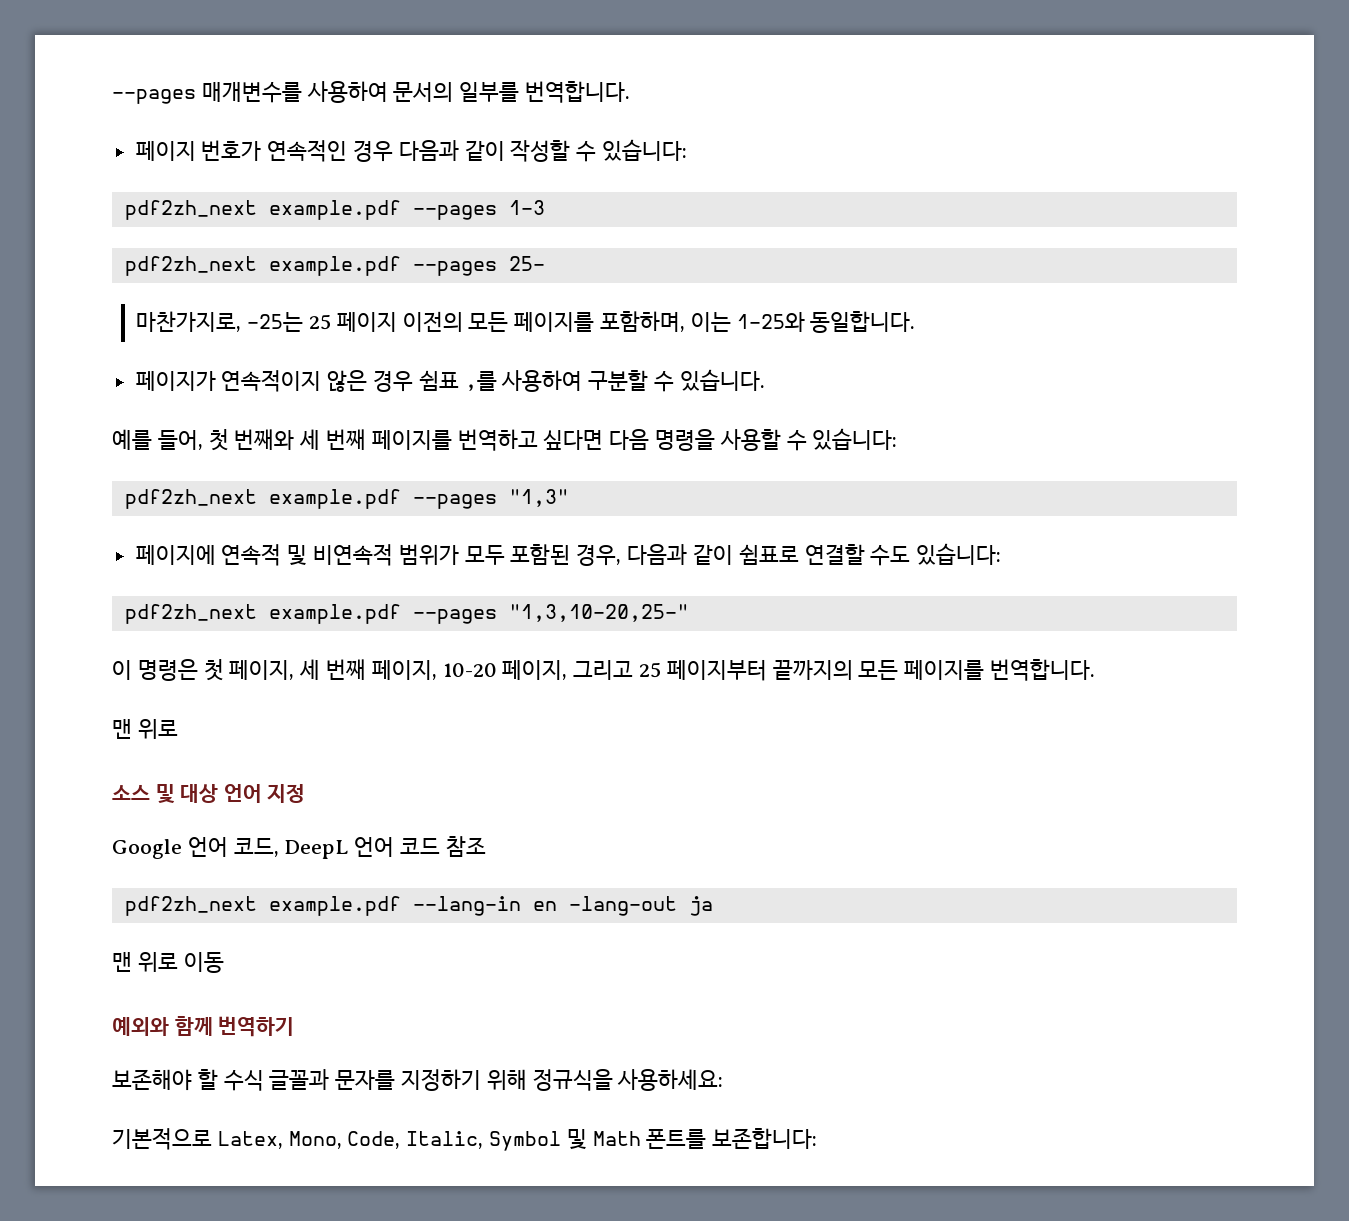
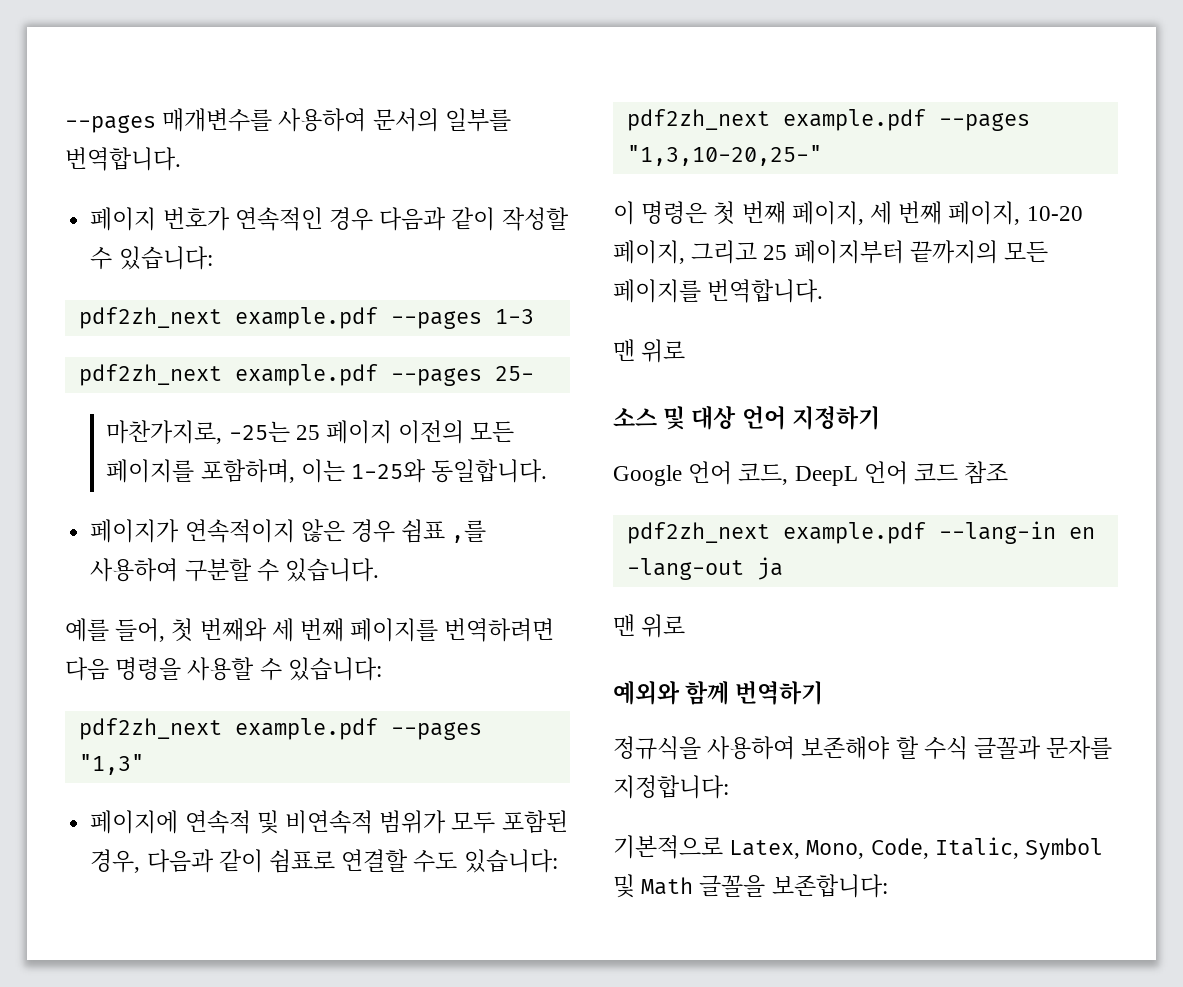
[457,429,604,451] 번역하고 싶다면 -> [444,618,555,642] 번역하려면
(224, 670) none -> [741,201,786,225] 번째
[267,784,306,803] 지정 -> [791,406,880,430] 지정하기
[183,952,224,973] 이동 -> (686, 626) none
(295, 1026) none -> [613,736,796,760] 정규식을 사용하여
[401,1069,724,1091] 지정하기 위해 정규식을 사용하세요: -> [613,775,729,799] 지정합니다:
[646,1129,707,1149] 폰트를 -> [699,875,766,897] 글꼴을

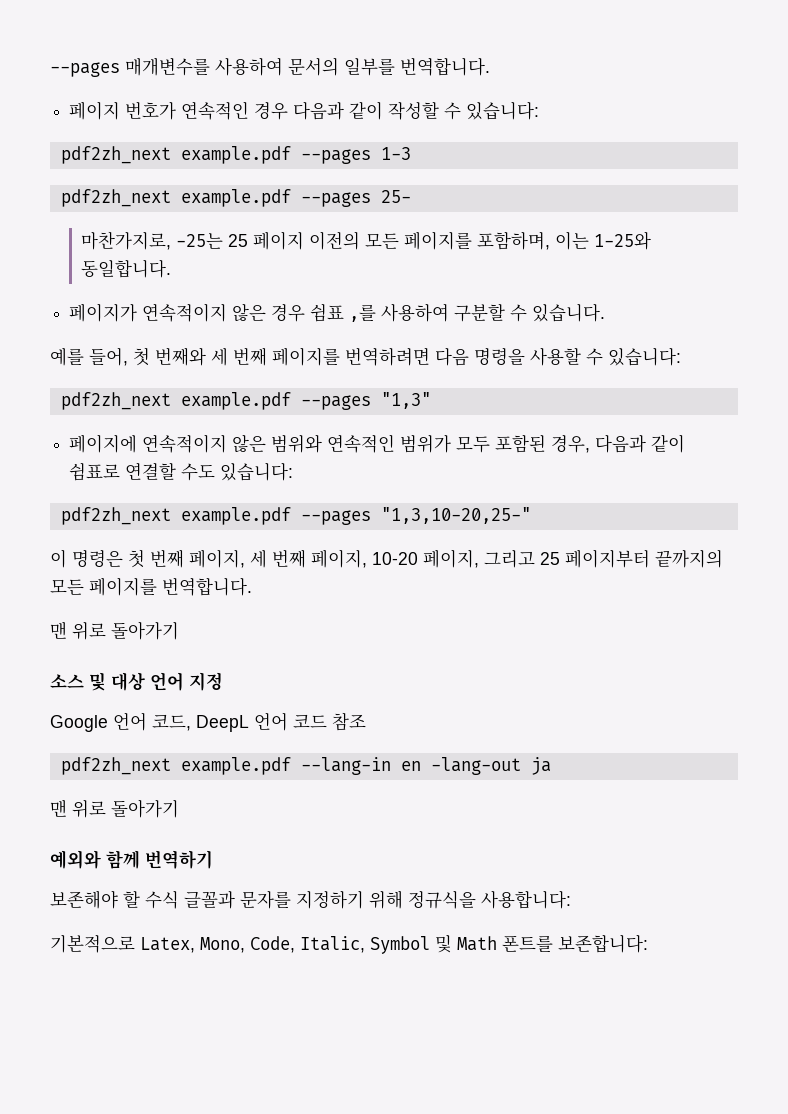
[184,810,373,834] 연속적 및 비연속적 -> [142,434,396,453] 연속적이지 않은 범위와 연속적인
(686, 351) none -> [111,621,179,640] 돌아가기
[791,406,880,430] 지정하기 -> [189,672,223,691] 지정
(686, 626) none -> [111,799,179,818] 돌아가기
[613,736,796,760] 정규식을 사용하여 -> (213, 859) none
[613,775,729,799] 지정합니다: -> [296,890,571,909] 지정하기 위해 정규식을 사용합니다:
[699,875,766,897] 글꼴을 -> [502,935,553,952] 폰트를

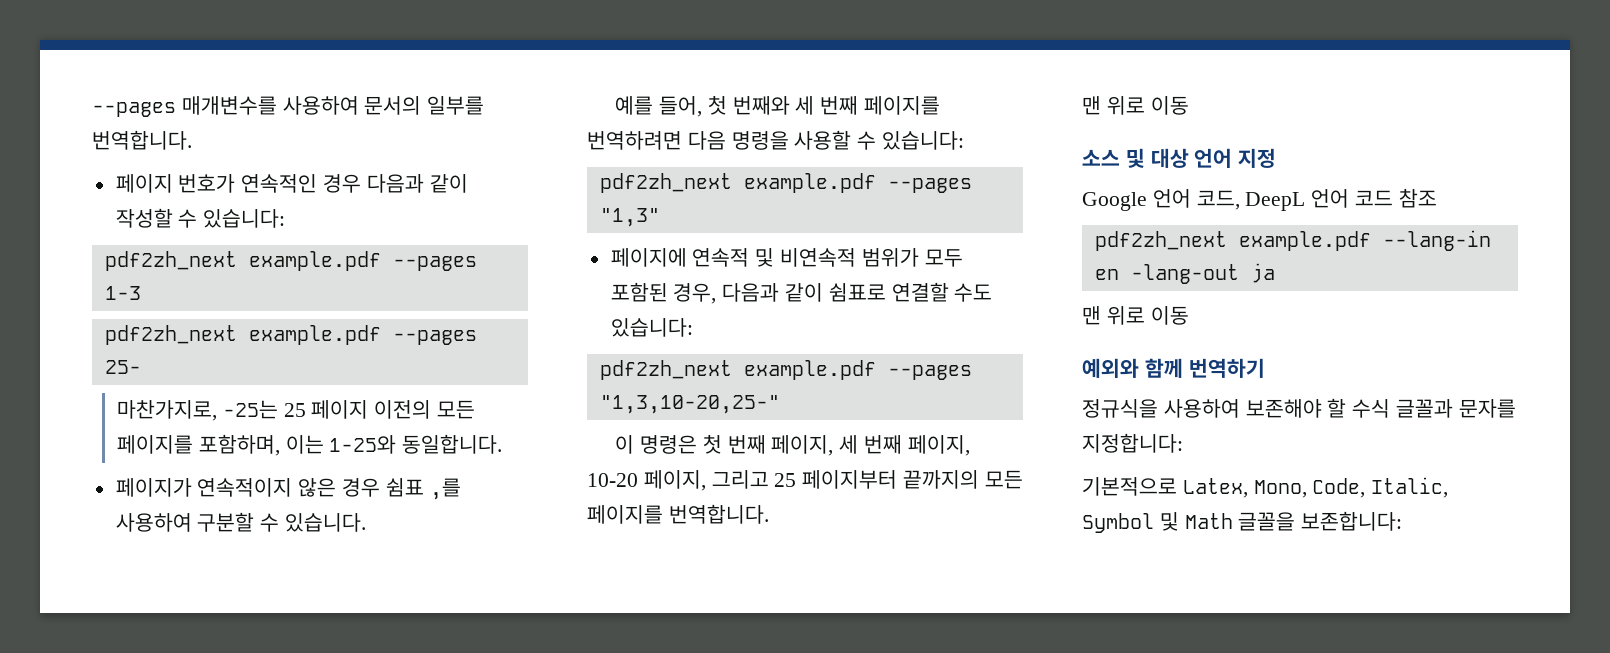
[142,434,396,453] 연속적이지 않은 범위와 연속적인 -> [692,248,857,267] 연속적 및 비연속적
[111,621,179,640] 돌아가기 -> [1150,96,1189,115] 이동
[111,799,179,818] 돌아가기 -> [1150,306,1189,325] 이동
(213, 859) none -> [1082,399,1240,418] 정규식을 사용하여
[296,890,571,909] 지정하기 위해 정규식을 사용합니다: -> [1082,433,1183,453] 지정합니다:
[502,935,553,952] 폰트를 -> [1238,512,1296,531] 글꼴을

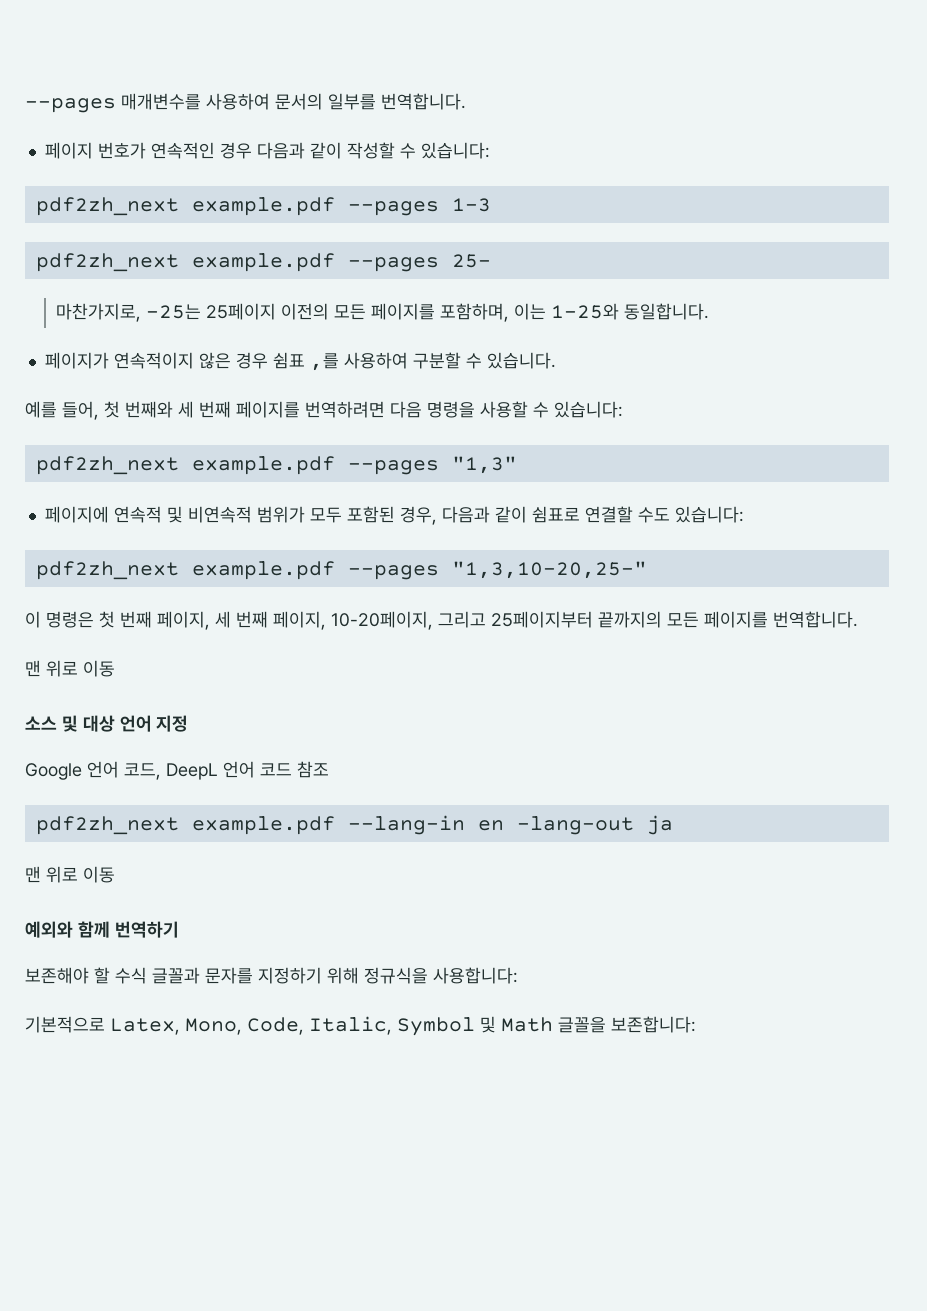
[283,400,369,419] 25 페이지 -> [206,303,277,320] 25페이지
[587,470,898,491] 10-20 페이지, 그리고 25 페이지부터 -> [331,611,593,630] 10-20페이지, 그리고 25페이지부터
[1082,399,1240,418] 정규식을 사용하여 -> (179, 929) none
[1082,433,1183,453] 지정합니다: -> [258,967,518,984] 지정하기 위해 정규식을 사용합니다:

